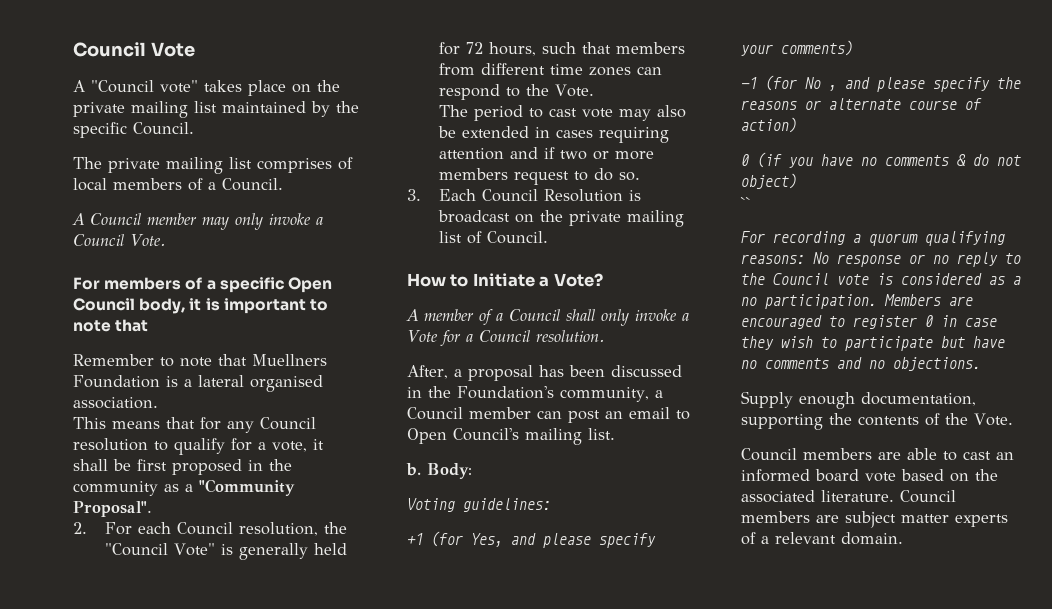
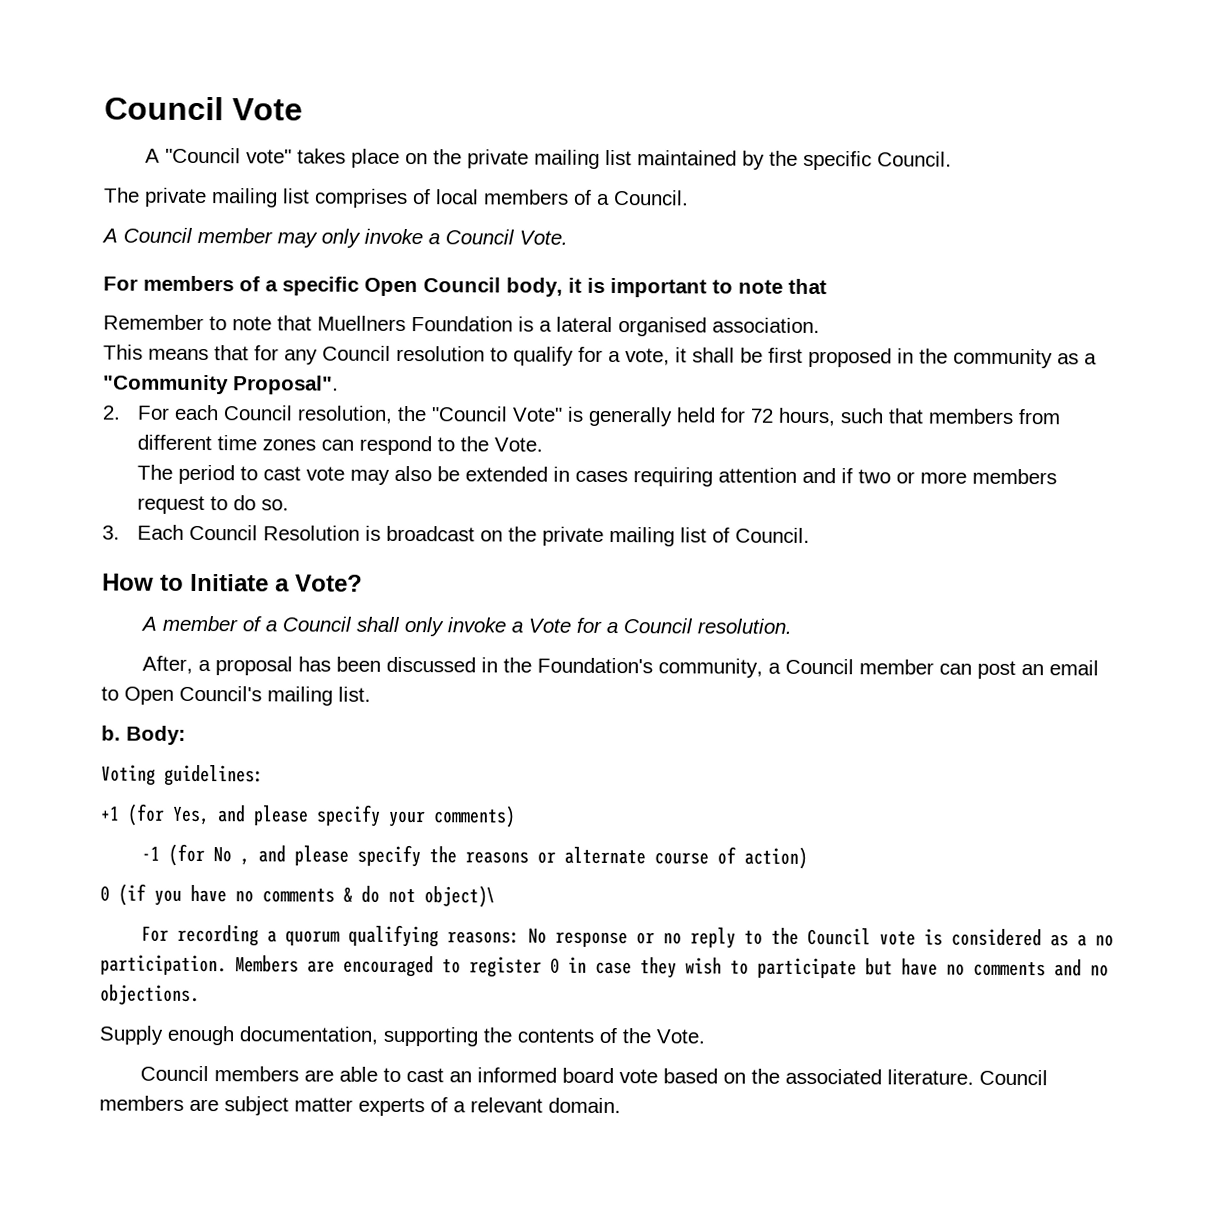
[741,173,797,189] [740,197,751,208] object) // `` -> [424,885,494,908] object)\

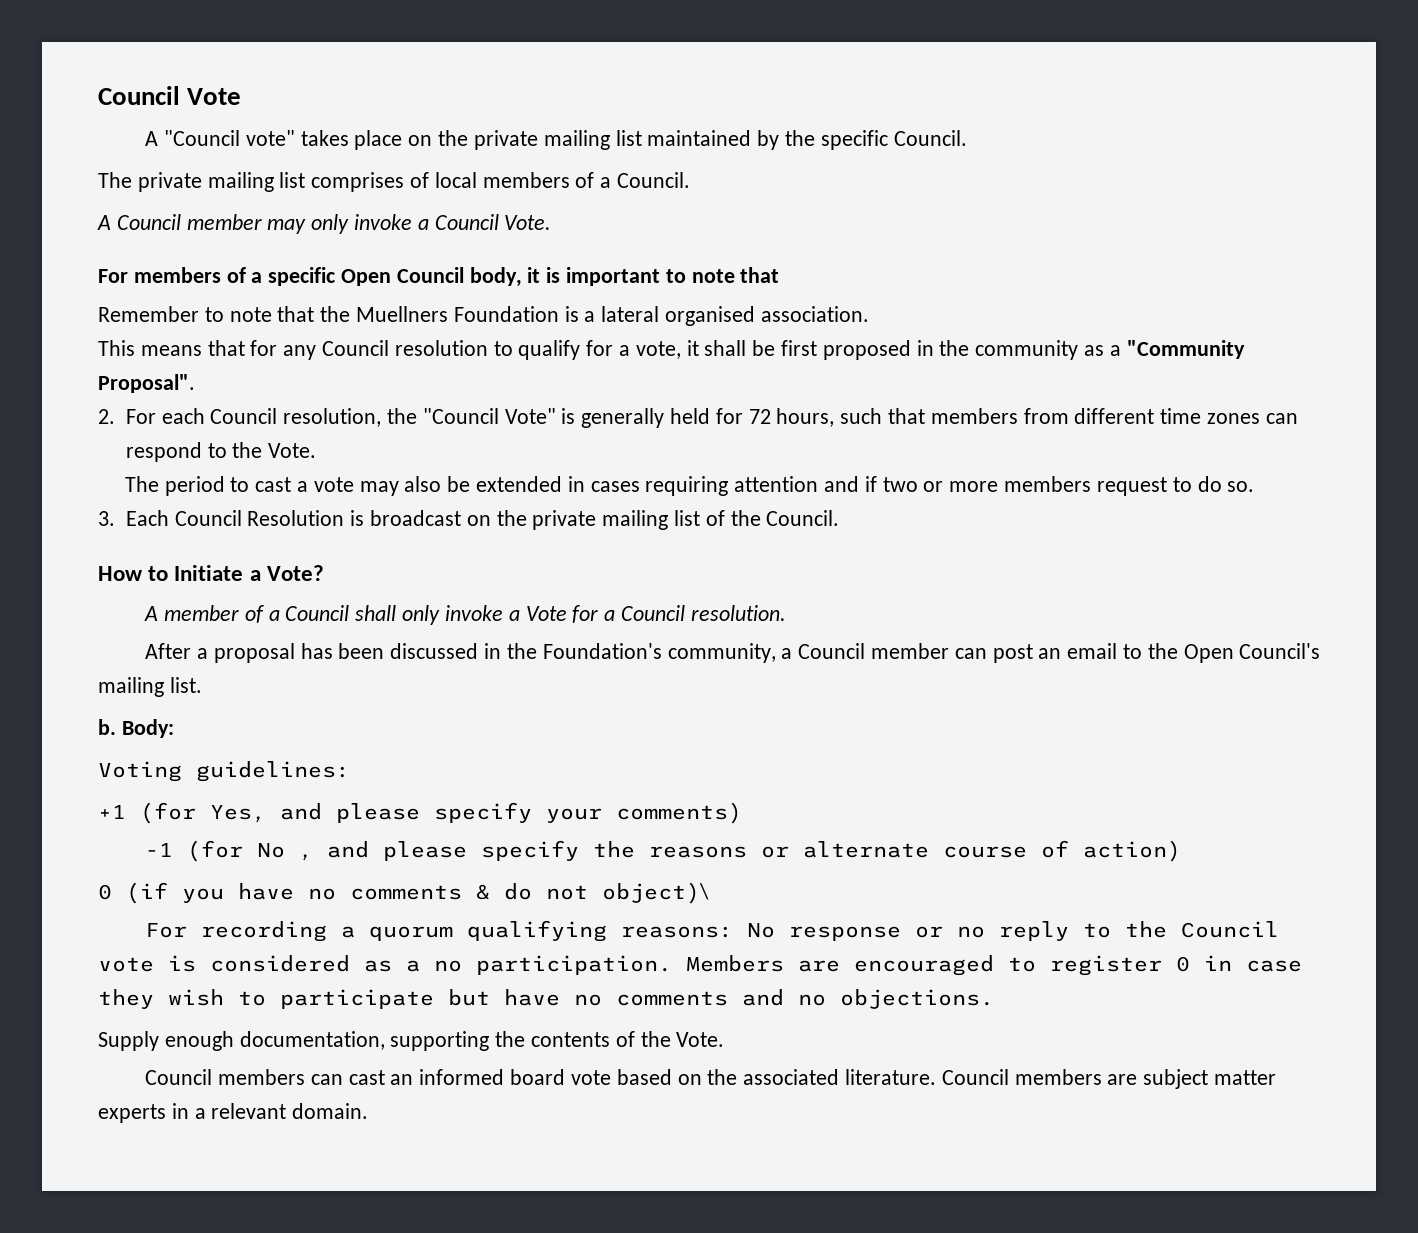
(312, 323) none -> [320,306,351,322] the
(302, 473) none -> [297,481,309,492] a
(731, 535) none -> [730,510,761,526] the
[142,655,194,674] After, -> [145,643,192,659] After
(119, 693) none -> [1147,643,1178,659] the
[304,1066,402,1082] are able to -> [310,1074,343,1085] can
[430,1097,448,1113] of -> [171,1103,189,1119] in

